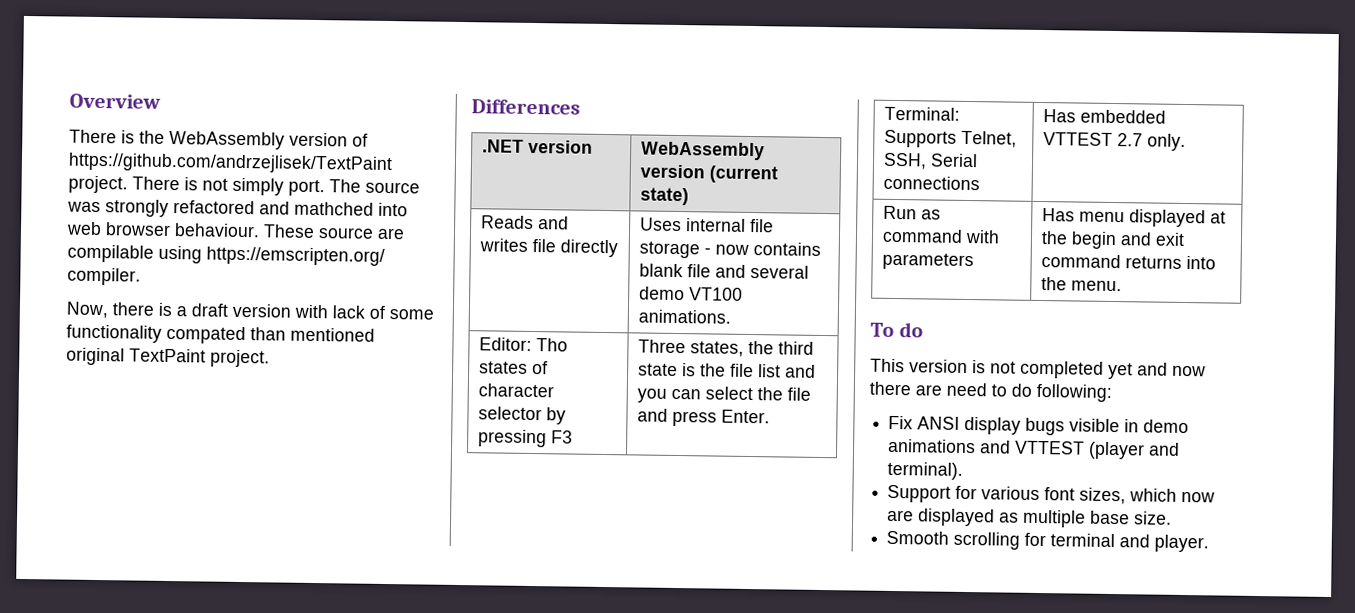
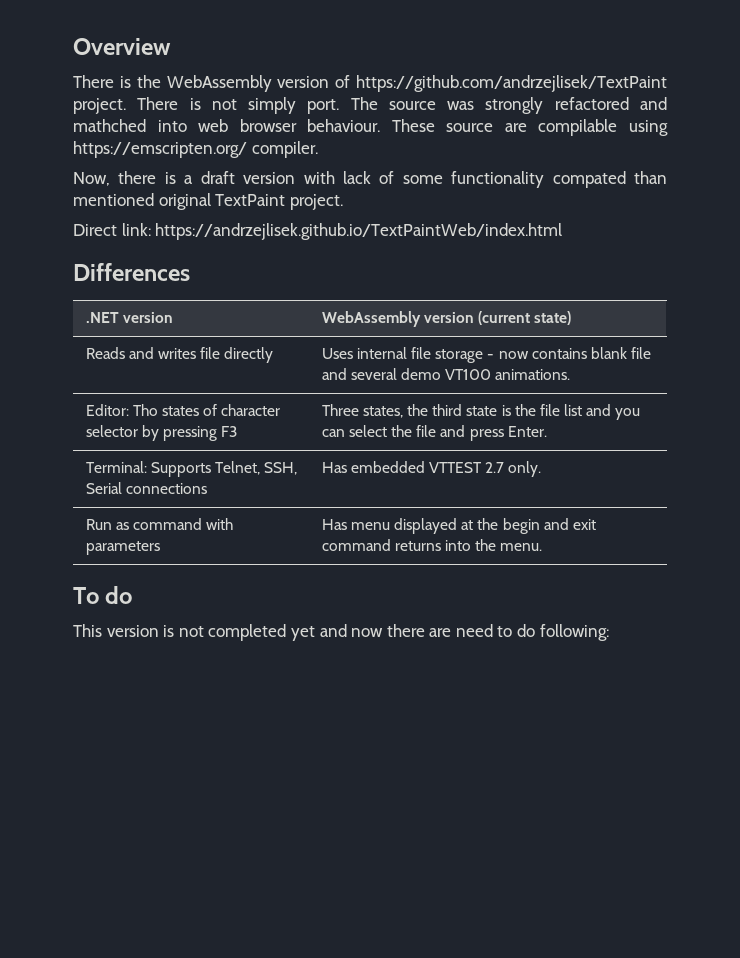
(270, 358) none -> [73,223,563,240] // Direct link: https://andrzejlisek.github.io/TextPaintWeb/index.html
[888,415,1190,436] [888,438,1181,460] [887,461,964,480] [887,484,1216,505] [887,508,1173,528] [886,530,1210,553] // Fix ANSI display bugs visible in demo animations and VTTEST (player and terminal). // Support for various font sizes, which now are displayed as multiple base size. // Smooth scrolling for terminal and player. -> (609, 632) none

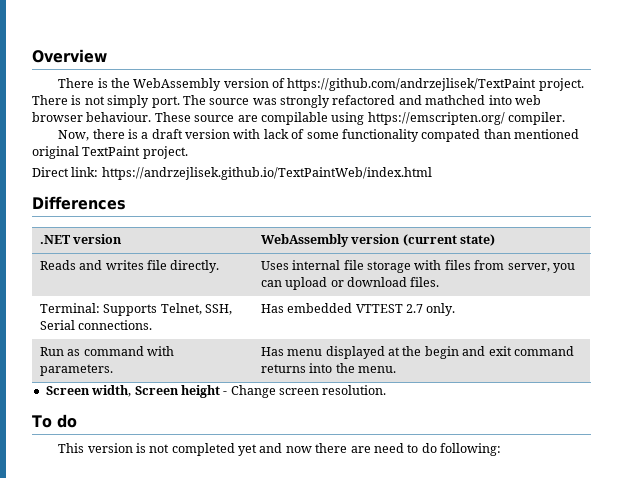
[224,347,274,363] directly -> [170,260,220,273] directly.
[487,347,652,359] [321,368,571,380] [85,404,281,416] [85,425,238,441] [321,404,641,420] [321,425,547,441] - now contains blank file and several demo VT100 animations. // Editor: Tho states of character selector by pressing F3 | Three states, the third state is the file list and you can select the file and press Enter. -> [414,260,575,273] [260,277,440,290] with files from server, you can upload or download files.
[125,483,207,494] connections -> [78,320,153,330] connections.
[85,541,160,555] parameters -> [39,364,113,376] parameters.
(543, 547) none -> [45,385,387,398] // Screen width, Screen height - Change screen resolution.

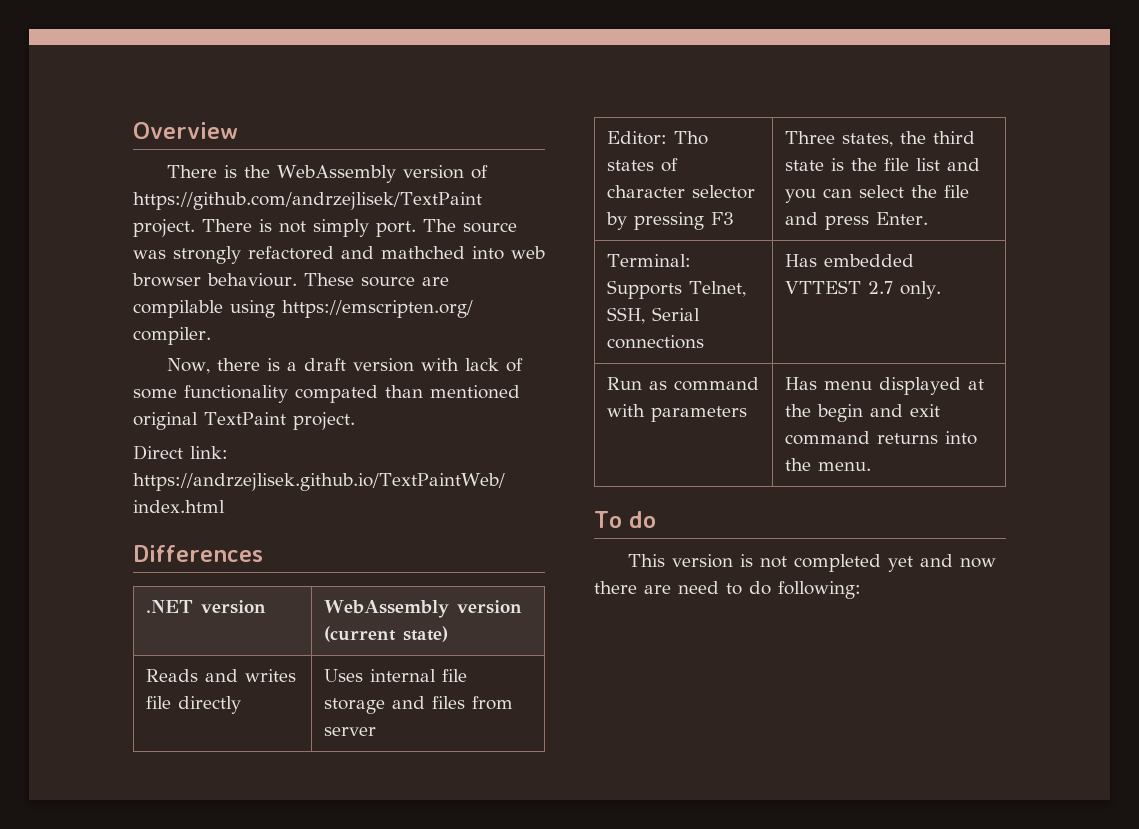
[170,260,220,273] directly. -> [177,696,241,714] directly
[414,260,442,270] with -> [391,696,425,709] and
[507,263,575,273] [260,277,440,290] server, you can upload or download files. -> [323,727,376,736] [606,131,708,145] [606,158,678,172] [606,185,755,199] [605,212,734,230] [784,131,975,147] [784,158,980,171] [784,185,969,203] [784,212,928,230] server // Editor: Tho states of character selector by pressing F3 | Three states, the third state is the file list and you can select the file and press Enter.
[78,320,153,330] connections. -> [606,335,704,349] connections
[39,364,113,376] parameters. -> [650,406,747,422] parameters
[45,385,387,398] // Screen width, Screen height - Change screen resolution. -> (871, 466) none

